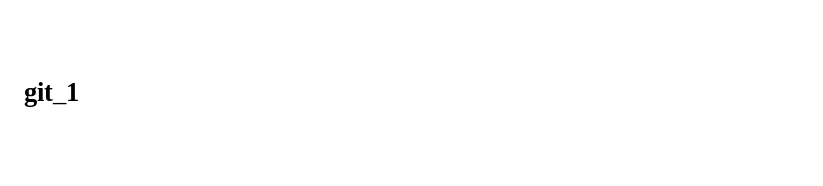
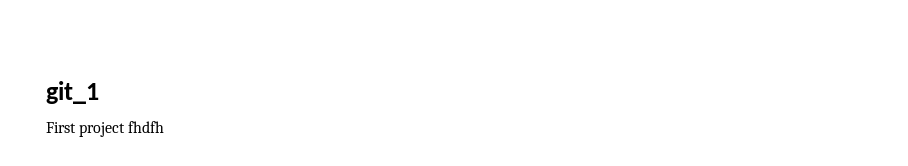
(79, 94) none -> [46,121,165,137] // First project fhdfh

